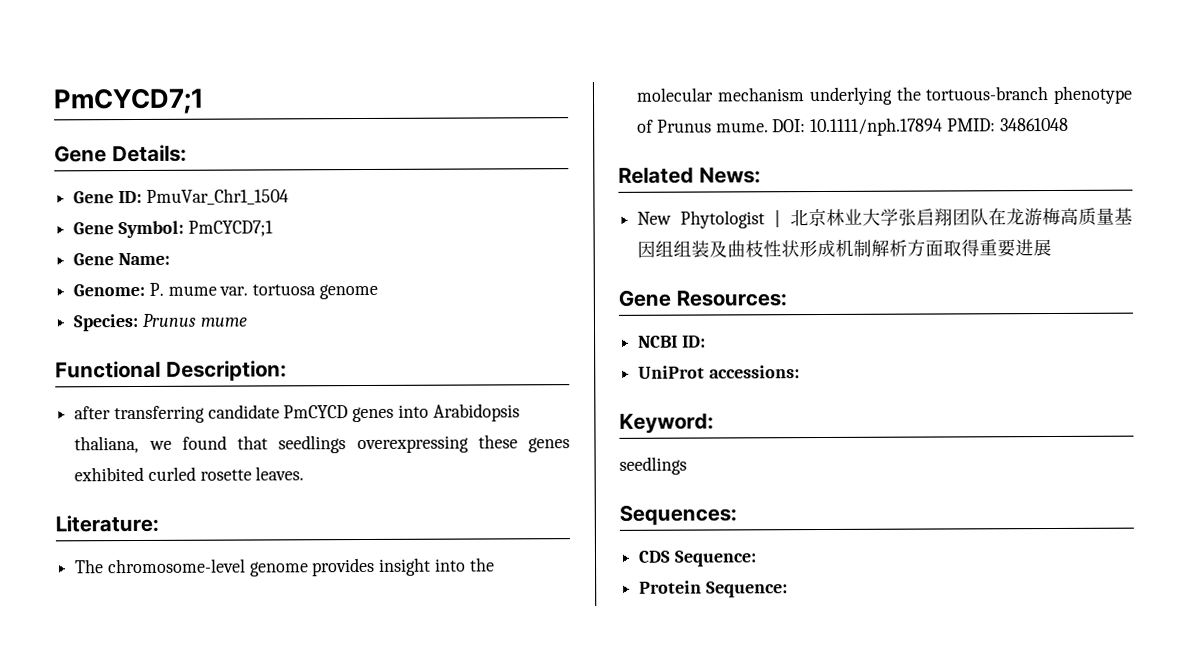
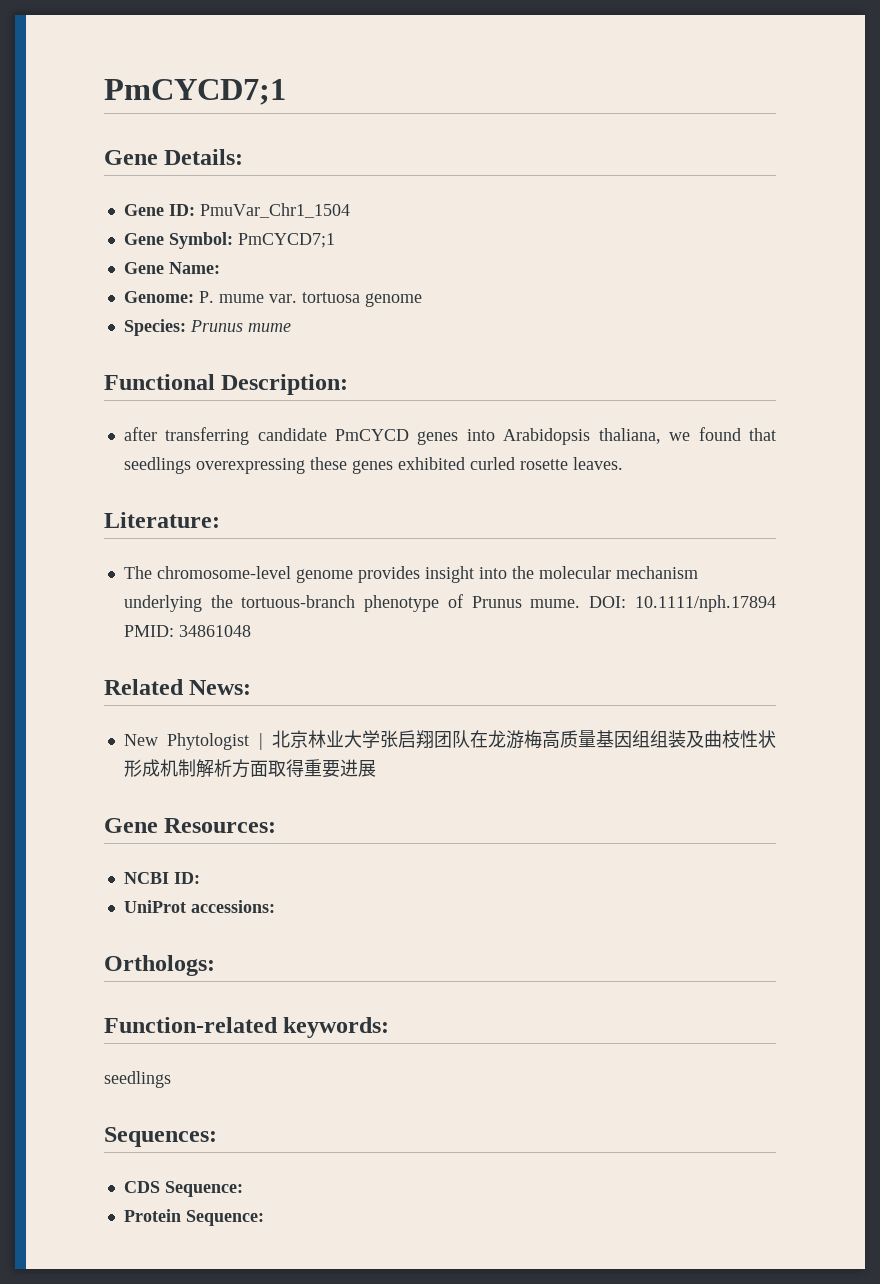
[619,413,714,434] Keyword: -> [104,955,215,976] [104,1017,390,1038] Orthologs: // Function-related keywords:

